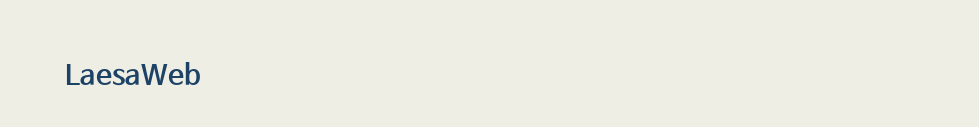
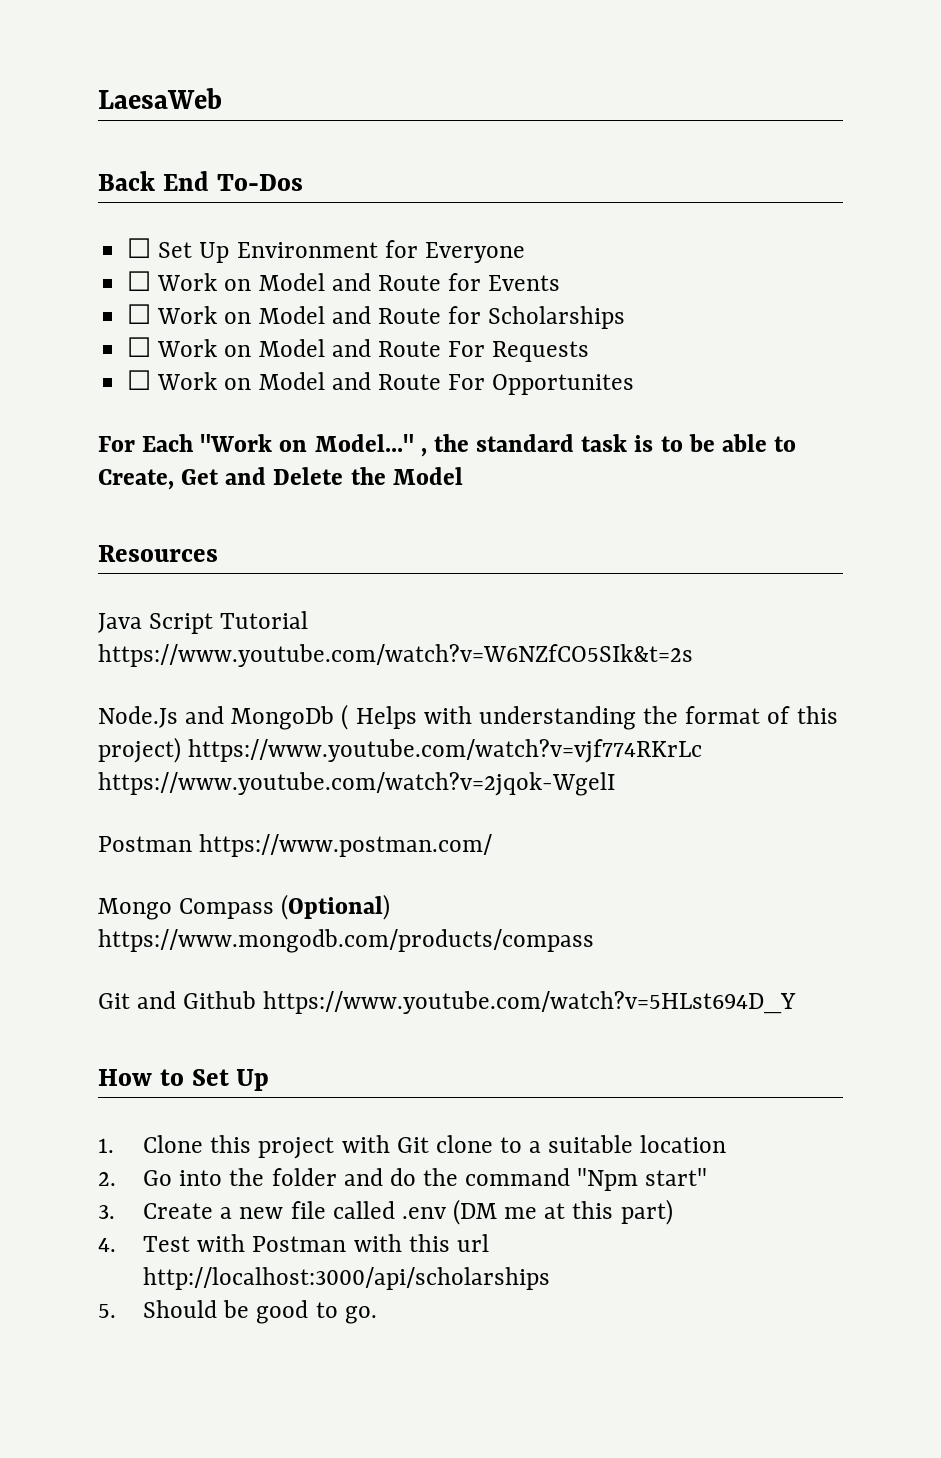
(200, 74) none -> [98,171,303,191] [127,238,525,263] [127,271,561,291] [127,304,626,329] [127,337,590,362] [127,370,635,395] [98,434,797,457] [98,467,463,490] [98,545,218,562] [98,611,309,634] [98,644,693,667] [98,704,838,730] [98,737,703,763] [98,772,615,796] [98,834,493,857] [98,894,391,920] [98,929,594,953] [98,991,797,1014] [98,1069,270,1091] [98,1135,727,1159] [98,1168,708,1191] [98,1199,673,1225] [98,1234,489,1252] [143,1267,551,1290] [98,1300,377,1324] // Back End To-Dos // ☐ Set Up Environment for Everyone // ☐ Work on Model and Route for Events // ☐ Work on Model and Route for Scholarships // ☐ Work on Model and Route For Requests // ☐ Work on Model and Route For Opportunites // For Each "Work on Model..." , the standard task is to be able to Create, Get and Delete the Model // Resources // Java Script Tutorial https://www.youtube.com/watch?v=W6NZfCO5SIk&t=2s // Node.Js and MongoDb ( Helps with understanding the format of this project) https://www.youtube.com/watch?v=vjf774RKrLc https://www.youtube.com/watch?v=2jqok-WgelI // Postman https://www.postman.com/ // Mongo Compass (Optional) https://www.mongodb.com/products/compass // Git and Github https://www.youtube.com/watch?v=5HLst694D_Y // How to Set Up // 1. Clone this project with Git clone to a suitable location // 2. Go into the folder and do the command "Npm start" // 3. Create a new file called .env (DM me at this part) // 4. Test with Postman with this url http://localhost:3000/api/scholarships // 5. Should be good to go.

